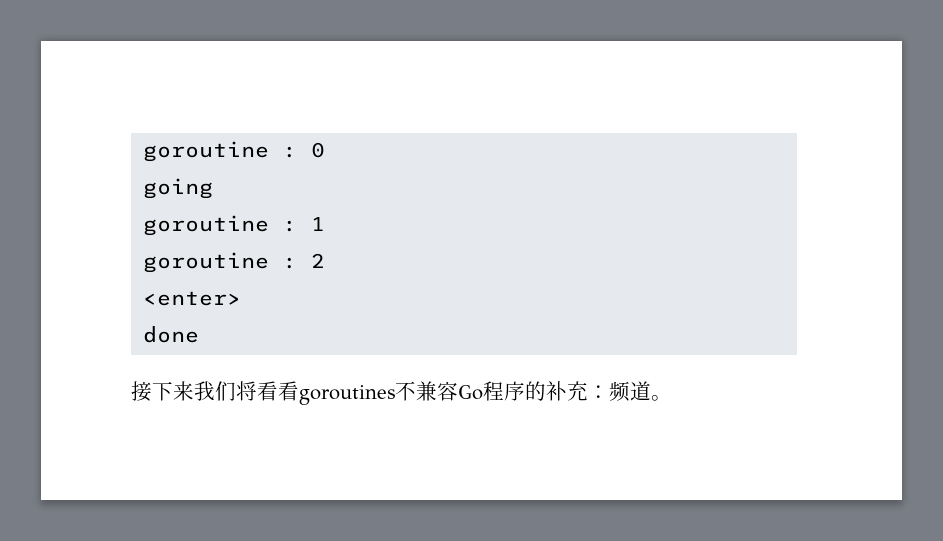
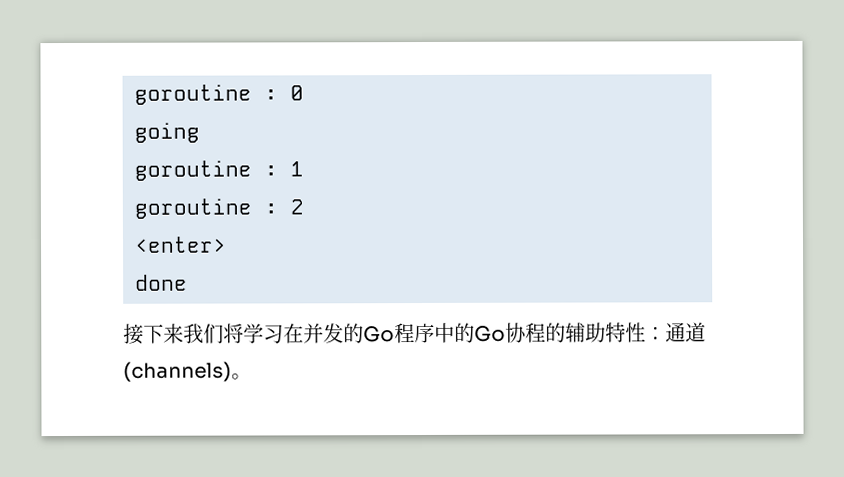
[257,381,651,405] 看看goroutines不兼容Go程序的补充：频道 -> [243,322,706,344] [123,361,232,382] 学习在并发的Go程序中的Go协程的辅助特性：通道(channels)

